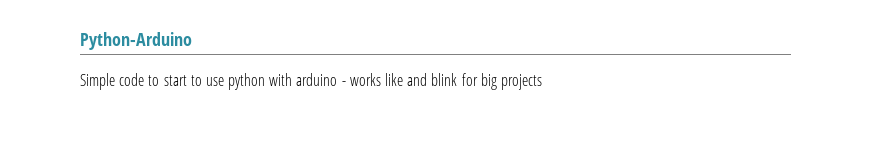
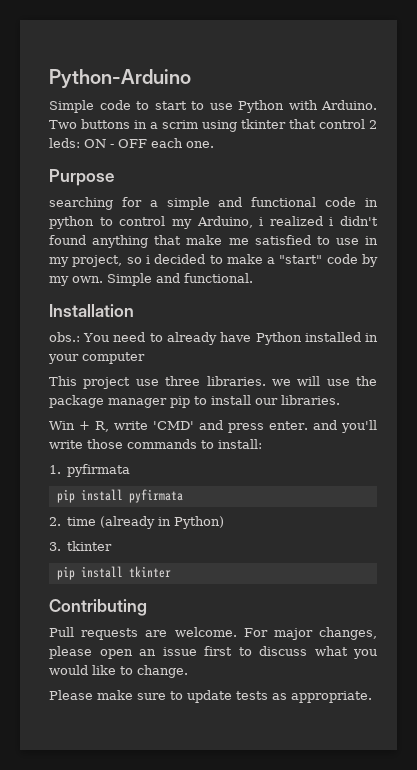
[228,73,542,90] python with arduino - works like and blink for big projects -> [238,100,377,113] [49,119,377,132] [49,138,214,148] [49,169,114,186] [49,197,378,210] [49,216,378,229] [49,235,378,248] [49,254,379,267] [49,273,253,286] [49,304,134,317] [49,332,378,345] [48,352,145,364] [49,376,377,389] [49,395,340,408] [49,420,377,433] [49,439,262,449] [49,464,131,477] [56,489,183,503] [49,516,225,529] [49,541,113,551] [56,566,171,580] [49,599,147,616] [49,627,377,640] [49,646,377,659] [49,665,188,678] [49,690,372,703] Python with Arduino. Two buttons in a scrim using tkinter that control 2 leds: ON - OFF each one. // Purpose // searching for a simple and functional code in python to control my Arduino, i realized i didn't found anything that make me satisfied to use in my project, so i decided to make a "start" code by my own. Simple and functional. // Installation // obs.: You need to already have Python installed in your computer // This project use three libraries. we will use the package manager pip to install our libraries. // Win + R, write 'CMD' and press enter. and you'll write those commands to install: // 1. pyfirmata // pip install pyfirmata // 2. time (already in Python) // 3. tkinter // pip install tkinter // Contributing // Pull requests are welcome. For major changes, please open an issue first to discuss what you would like to change. // Please make sure to update tests as appropriate.

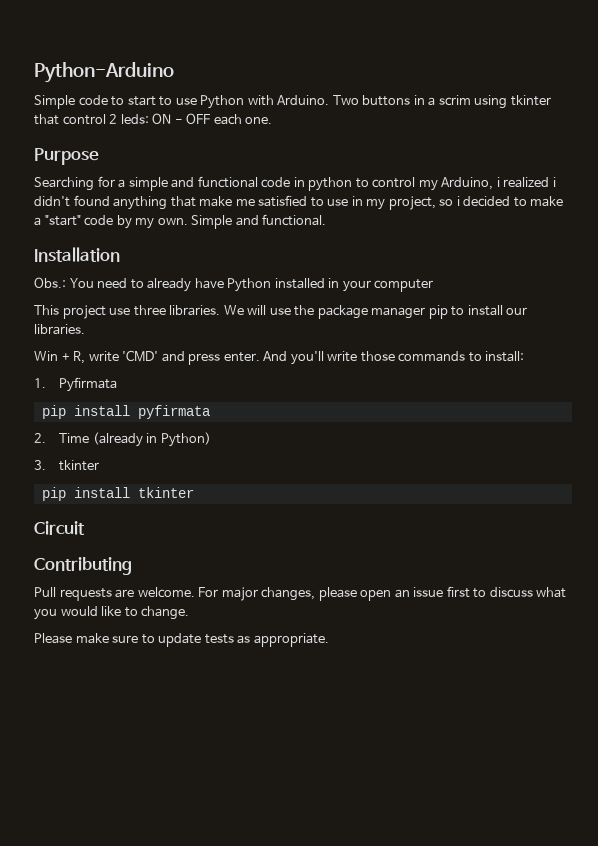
[49,197,113,210] searching -> [34,177,94,191] Searching
[49,332,80,342] obs.: -> [34,277,66,288] Obs.:
[271,379,291,386] we -> [223,305,244,315] We
[312,420,337,430] and -> [263,351,288,361] And
[67,464,131,477] pyfirmata -> [59,377,118,392] Pyfirmata
[67,517,97,526] time -> [59,433,90,443] Time
(171, 572) none -> [34,521,85,535] // Circuit

